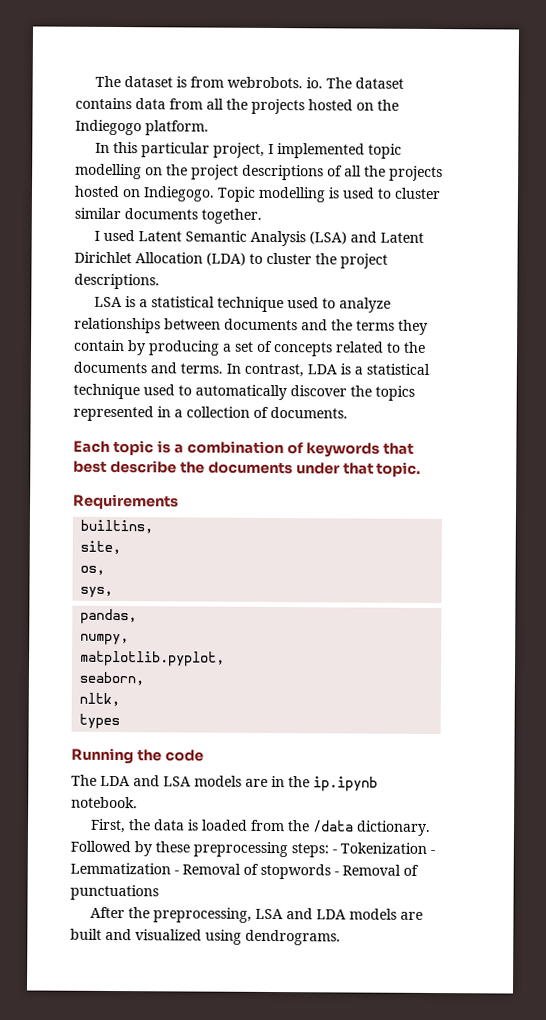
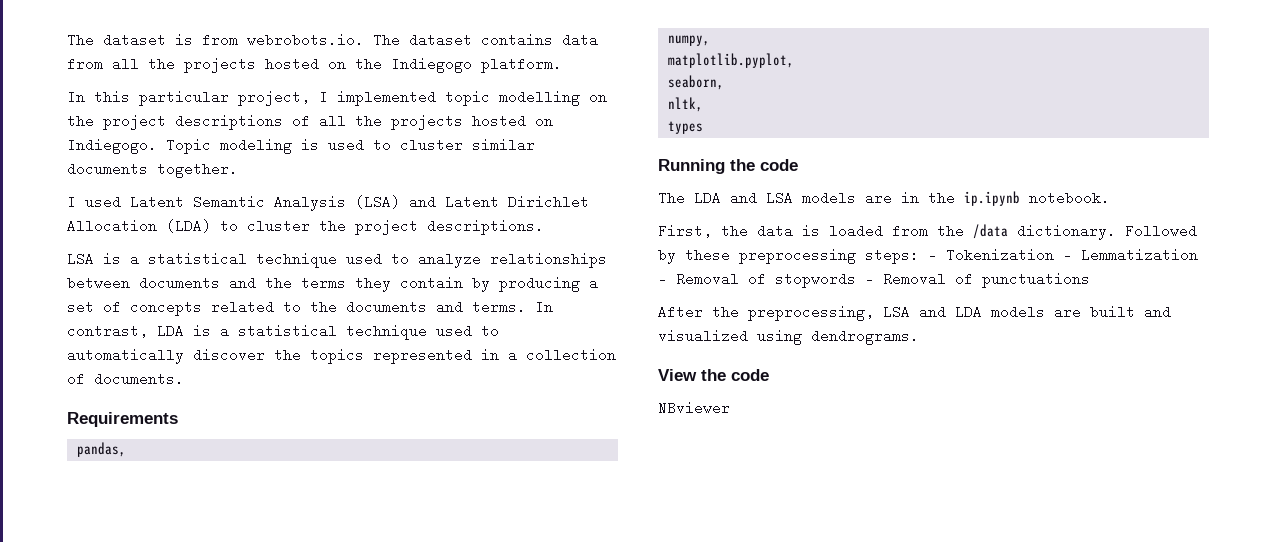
[226,76,323,89] webrobots. io. -> [247,33,364,47] webrobots.io.
[258,186,326,203] modelling -> [220,138,292,154] modeling
[73,439,415,458] [73,459,422,477] [73,493,179,510] [80,519,154,534] [80,540,122,555] [80,565,106,575] [80,586,114,598] Each topic is a combination of keywords that best describe the documents under that topic. // Requirements // builtins, // site, // os, // sys, -> [67,412,178,427] Requirements
(341, 937) none -> [658,369,769,381] [658,401,730,415] // View the code // NBviewer

